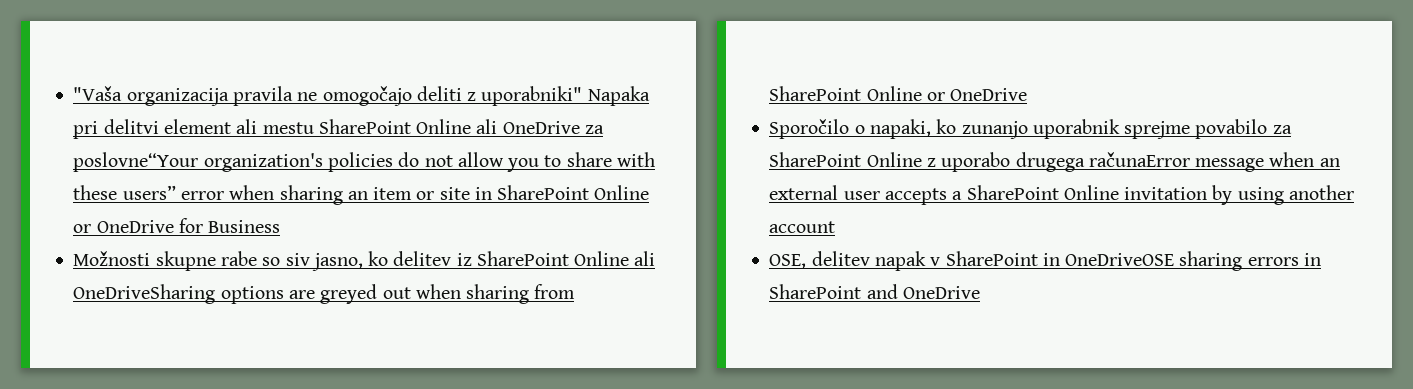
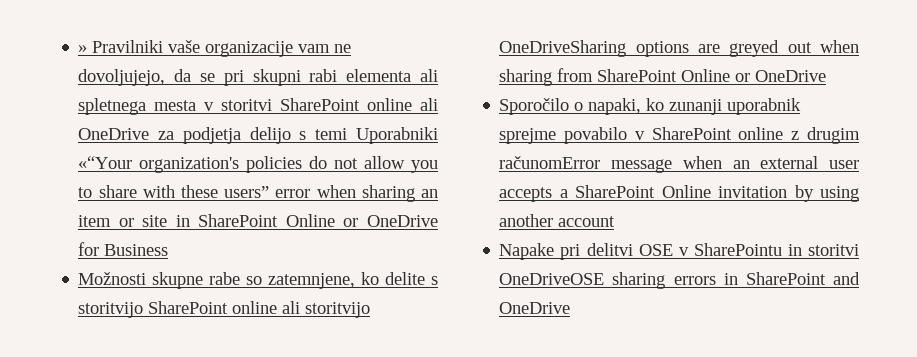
[73,86,650,106] [73,119,604,139] [73,152,199,172] "Vaša organizacija pravila ne omogočajo deliti z uporabniki" Napaka pri delitvi element ali mestu SharePoint Online ali OneDrive za poslovne“Your -> [78,40,352,57] [78,69,438,86] [78,98,438,115] [78,127,438,144] [78,156,133,169] » Pravilniki vaše organizacije vam ne dovoljujejo, da se pri skupni rabi elementa ali spletnega mesta v storitvi SharePoint online ali OneDrive za podjetja delijo s temi Uporabniki «“Your
[285,251,656,271] siv jasno, ko delitev iz SharePoint Online ali -> [268,272,438,289] [78,301,371,318] zatemnjene, ko delite s storitvijo SharePoint online ali storitvijo
[961,121,1028,139] zunanjo -> [669,99,723,115] zunanji
[1272,125,1292,134] [769,152,1190,172] za SharePoint Online z uporabo drugega računaError -> [634,127,860,144] [499,156,601,169] v SharePoint online z drugim računomError
[769,251,1060,271] OSE, delitev napak v SharePoint in -> [499,243,859,260] Napake pri delitvi OSE v SharePointu in storitvi

